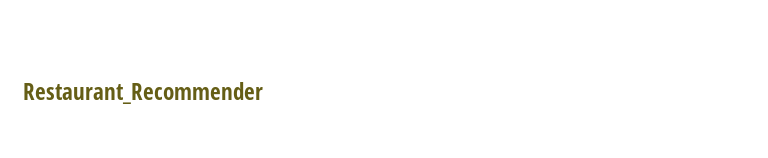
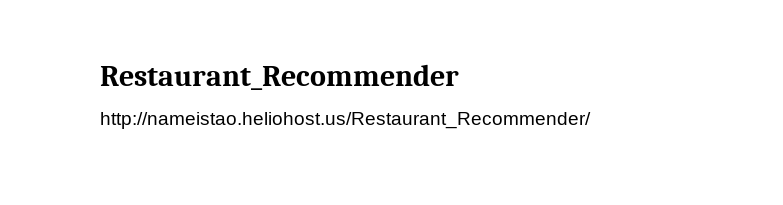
(263, 93) none -> [100,112,591,129] // http://nameistao.heliohost.us/Restaurant_Recommender/

